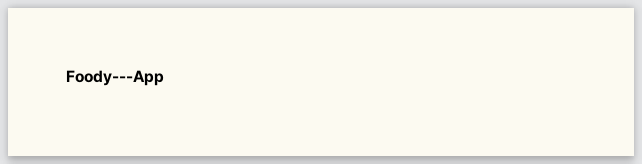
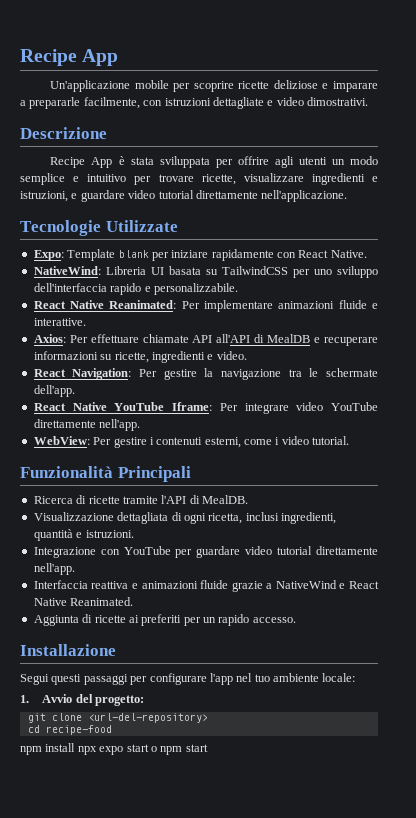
[66,70,164,86] Foody---App -> [20,49,119,66] [50,80,378,92] [20,97,368,109] [20,127,107,139] [50,156,378,168] [20,173,378,185] [20,190,348,202] [20,220,178,236] [33,249,367,261] [33,266,378,278] [33,283,238,295] [33,300,378,312] [33,318,86,326] [33,334,378,346] [33,351,247,363] [33,368,378,380] [33,385,75,397] [33,402,378,414] [33,419,141,431] [33,436,350,448] [20,466,191,482] [33,495,248,504] [33,512,336,524] [33,529,134,541] [33,546,378,558] [33,563,75,575] [33,580,379,592] [33,597,134,606] [33,614,296,626] [20,644,116,656] [20,673,356,685] [20,694,145,706] [27,713,208,723] [27,725,112,735] [20,743,208,755] Recipe App // Un'applicazione mobile per scoprire ricette deliziose e imparare a prepararle facilmente, con istruzioni dettagliate e video dimostrativi. // Descrizione // Recipe App è stata sviluppata per offrire agli utenti un modo semplice e intuitivo per trovare ricette, visualizzare ingredienti e istruzioni, e guardare video tutorial direttamente nell'applicazione. // Tecnologie Utilizzate // Expo: Template blank per iniziare rapidamente con React Native. // NativeWind: Libreria UI basata su TailwindCSS per uno sviluppo dell'interfaccia rapido e personalizzabile. // React Native Reanimated: Per implementare animazioni fluide e interattive. // Axios: Per effettuare chiamate API all'API di MealDB e recuperare informazioni su ricette, ingredienti e video. // React Navigation: Per gestire la navigazione tra le schermate dell'app. // React Native YouTube Iframe: Per integrare video YouTube direttamente nell'app. // WebView: Per gestire i contenuti esterni, come i video tutorial. // Funzionalità Principali // Ricerca di ricette tramite l'API di MealDB. // Visualizzazione dettagliata di ogni ricetta, inclusi ingredienti, quantità e istruzioni. // Integrazione con YouTube per guardare video tutorial direttamente nell'app. // Interfaccia reattiva e animazioni fluide grazie a NativeWind e React Native Reanimated. // Aggiunta di ricette ai preferiti per un rapido accesso. // Installazione // Segui questi passaggi per configurare l'app nel tuo ambiente locale: // 1. Avvio del progetto: // git clone <url-del-repository> // cd recipe-food // npm install npx expo start o npm start

